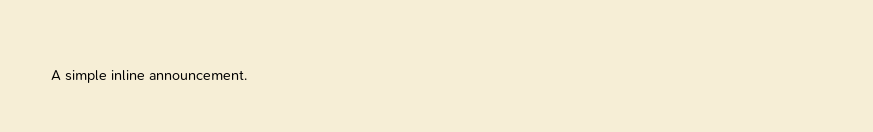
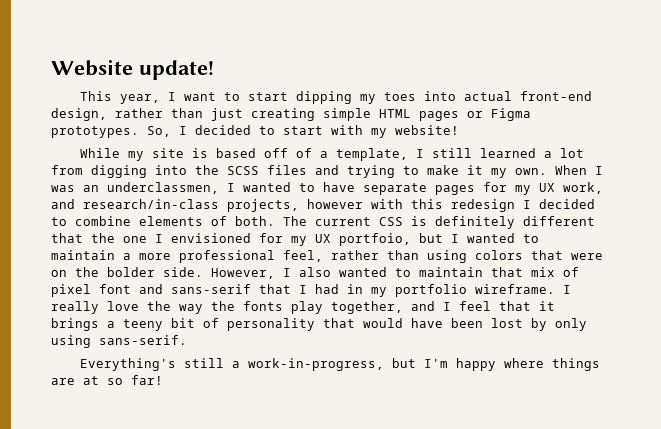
[51,70,247,83] A simple inline announcement. -> [51,59,214,80] [80,91,593,104] [51,108,531,121] [51,125,459,138] [80,148,585,161] [51,165,603,178] [51,182,603,195] [51,199,595,212] [51,216,595,229] [51,233,539,246] [51,250,603,263] [51,267,579,279] [51,284,571,297] [51,301,555,314] [51,318,587,331] [51,335,187,348] [80,358,601,371] [51,375,163,385] Website update! // This year, I want to start dipping my toes into actual front-end design, rather than just creating simple HTML pages or Figma prototypes. So, I decided to start with my website! // While my site is based off of a template, I still learned a lot from digging into the SCSS files and trying to make it my own. When I was an underclassmen, I wanted to have separate pages for my UX work, and research/in-class projects, however with this redesign I decided to combine elements of both. The current CSS is definitely different that the one I envisioned for my UX portfoio, but I wanted to maintain a more professional feel, rather than using colors that were on the bolder side. However, I also wanted to maintain that mix of pixel font and sans-serif that I had in my portfolio wireframe. I really love the way the fonts play together, and I feel that it brings a teeny bit of personality that would have been lost by only using sans-serif. // Everything's still a work-in-progress, but I'm happy where things are at so far!

